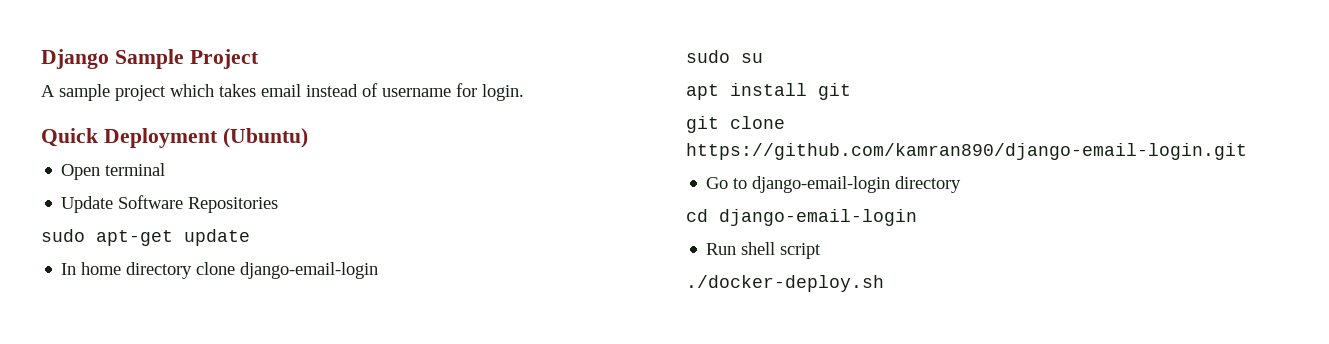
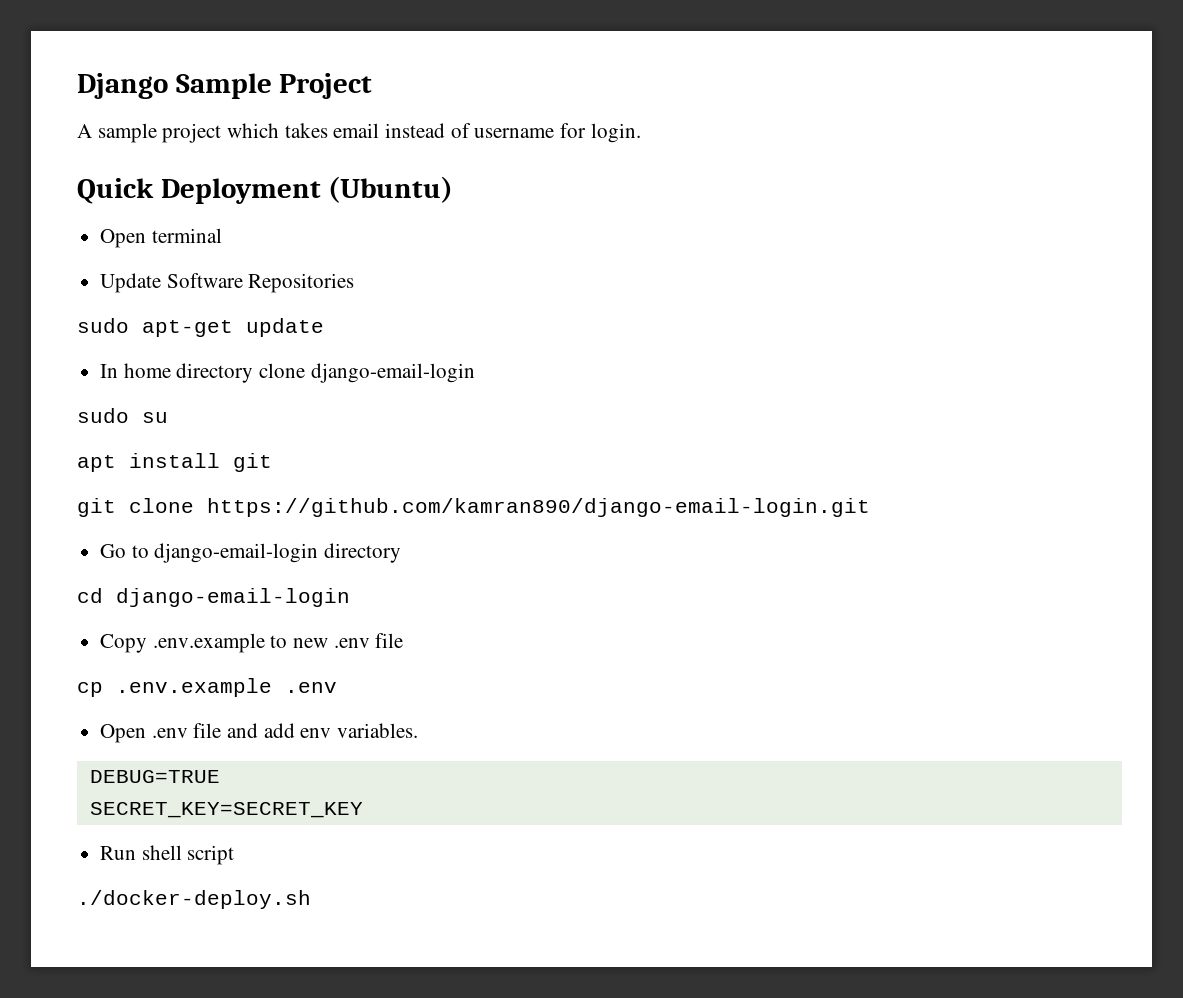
(917, 217) none -> [100,633,404,653] [77,678,337,697] [100,723,419,743] [89,770,220,783] [89,802,363,818] // Copy .env.example to new .env file // cp .env.example .env // Open .env file and add env variables. // DEBUG=TRUE // SECRET_KEY=SECRET_KEY

